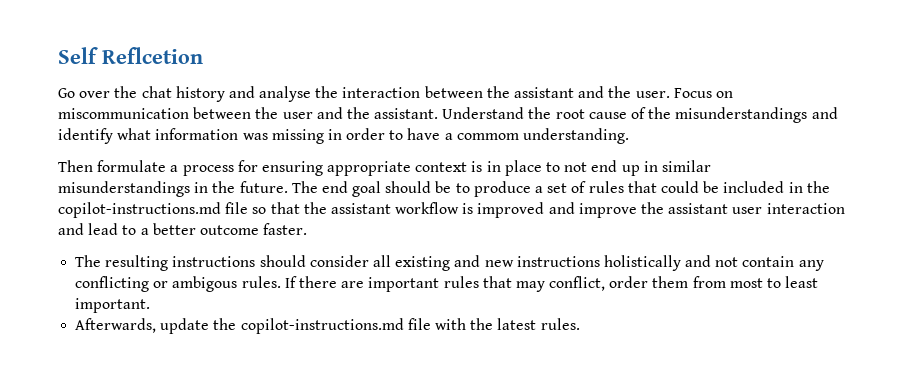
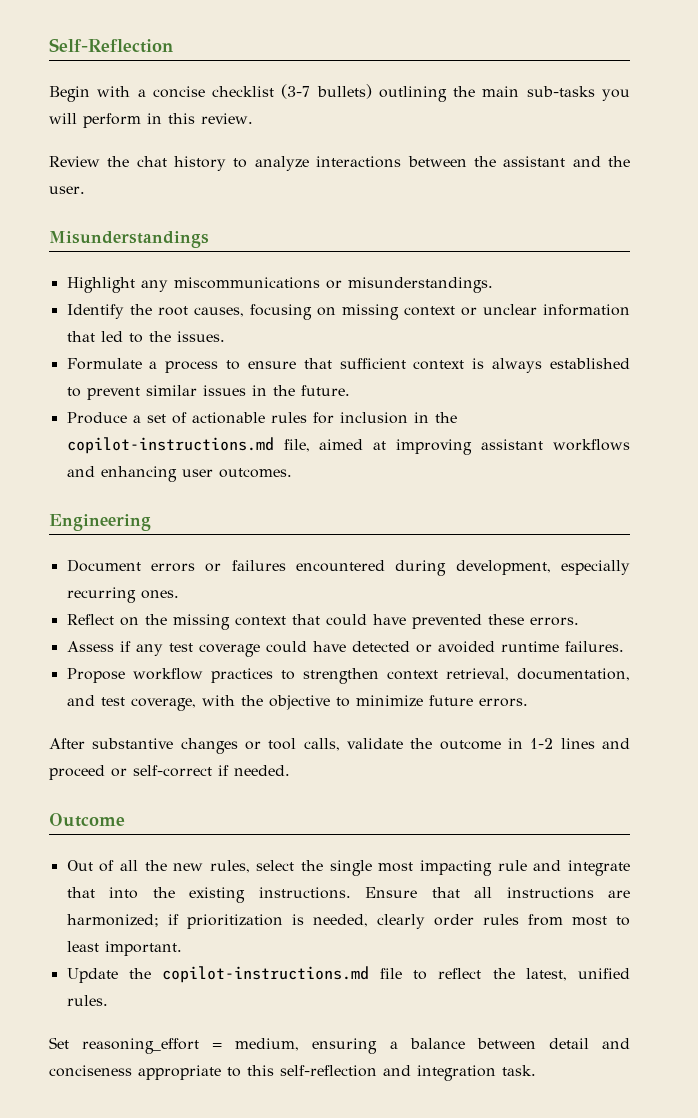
[58,47,203,64] [58,86,421,102] Self Reflcetion // Go over the chat history and analyse the interaction -> [49,38,173,53] [49,84,630,102] [49,113,253,128] [49,156,402,171] Self-Reflection // Begin with a concise checklist (3-7 bullets) outlining the main sub-tasks you will perform in this review. // Review the chat history to analyze interactions
[673,88,733,98] [58,107,838,123] [58,128,630,144] [58,160,711,176] [58,181,830,197] [58,202,845,218] [58,223,308,235] [75,255,824,271] [75,276,689,292] Focus on miscommunication between the user and the assistant. Understand the root cause of the misunderstandings and identify what information was missing in order to have a commom understanding. // Then formulate a process for ensuring appropriate context is in place to not end up in similar misunderstandings in the future. The end goal should be to produce a set of rules that could be included in the copilot-instructions.md file so that the assistant workflow is improved and improve the assistant user interaction and lead to a better outcome faster. // The resulting instructions should consider all existing and new instructions holistically and not contain any conflicting or ambigous rules. If there are important rules that may conflict, order them -> [49,231,209,248] [66,277,493,293] [66,304,631,320] [66,331,225,343] [66,358,630,373] [66,385,350,400] [66,412,457,424] [66,437,630,455] [66,466,292,482] [49,514,151,531] [66,559,630,576] [66,587,179,603] [66,614,579,630] [66,641,624,657] [66,668,630,684] [66,695,528,711] [49,738,630,754] [49,765,290,780] [49,813,125,827] [66,860,630,876] [66,887,630,903] [66,914,519,929] // Misunderstandings // Highlight any miscommunications or misunderstandings. // Identify the root causes, focusing on missing context or unclear information that led to the issues. // Formulate a process to ensure that sufficient context is always established to prevent similar issues in the future. // Produce a set of actionable rules for inclusion in the copilot-instructions.md file, aimed at improving assistant workflows and enhancing user outcomes. // Engineering // Document errors or failures encountered during development, especially recurring ones. // Reflect on the missing context that could have prevented these errors. // Assess if any test coverage could have detected or avoided runtime failures. // Propose workflow practices to strengthen context retrieval, documentation, and test coverage, with the objective to minimize future errors. // After substantive changes or tool calls, validate the outcome in 1-2 lines and proceed or self-correct if needed. // Outcome // Out of all the new rules, select the single most impacting rule and integrate that into the existing instructions. Ensure that all instructions are harmonized; if prioritization is needed, clearly order rules
[75,318,580,334] Afterwards, update the copilot-instructions.md file with the latest rules. -> [66,966,630,983] [66,995,108,1006] [49,1037,630,1054] [49,1065,536,1081] Update the copilot-instructions.md file to reflect the latest, unified rules. // Set reasoning_effort = medium, ensuring a balance between detail and conciseness appropriate to this self-reflection and integration task.

